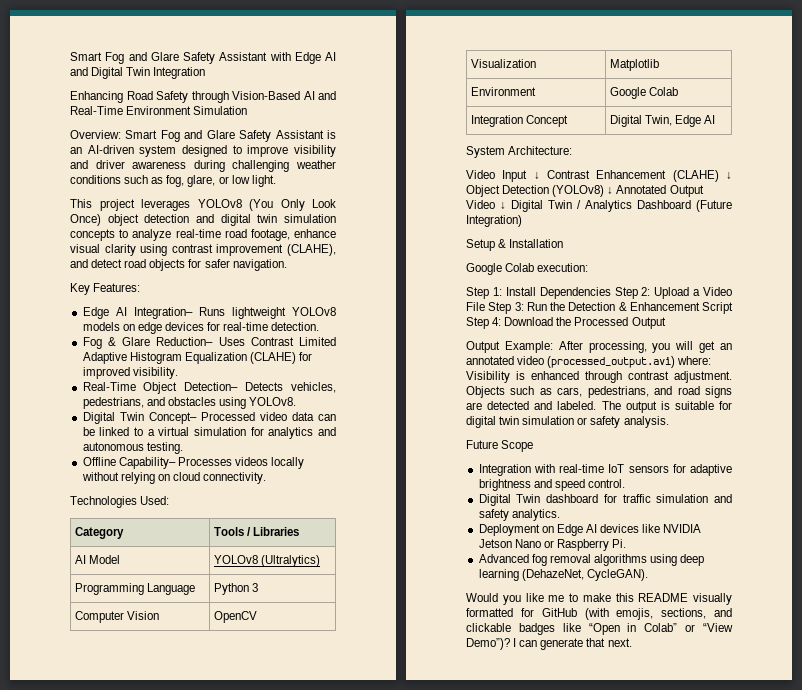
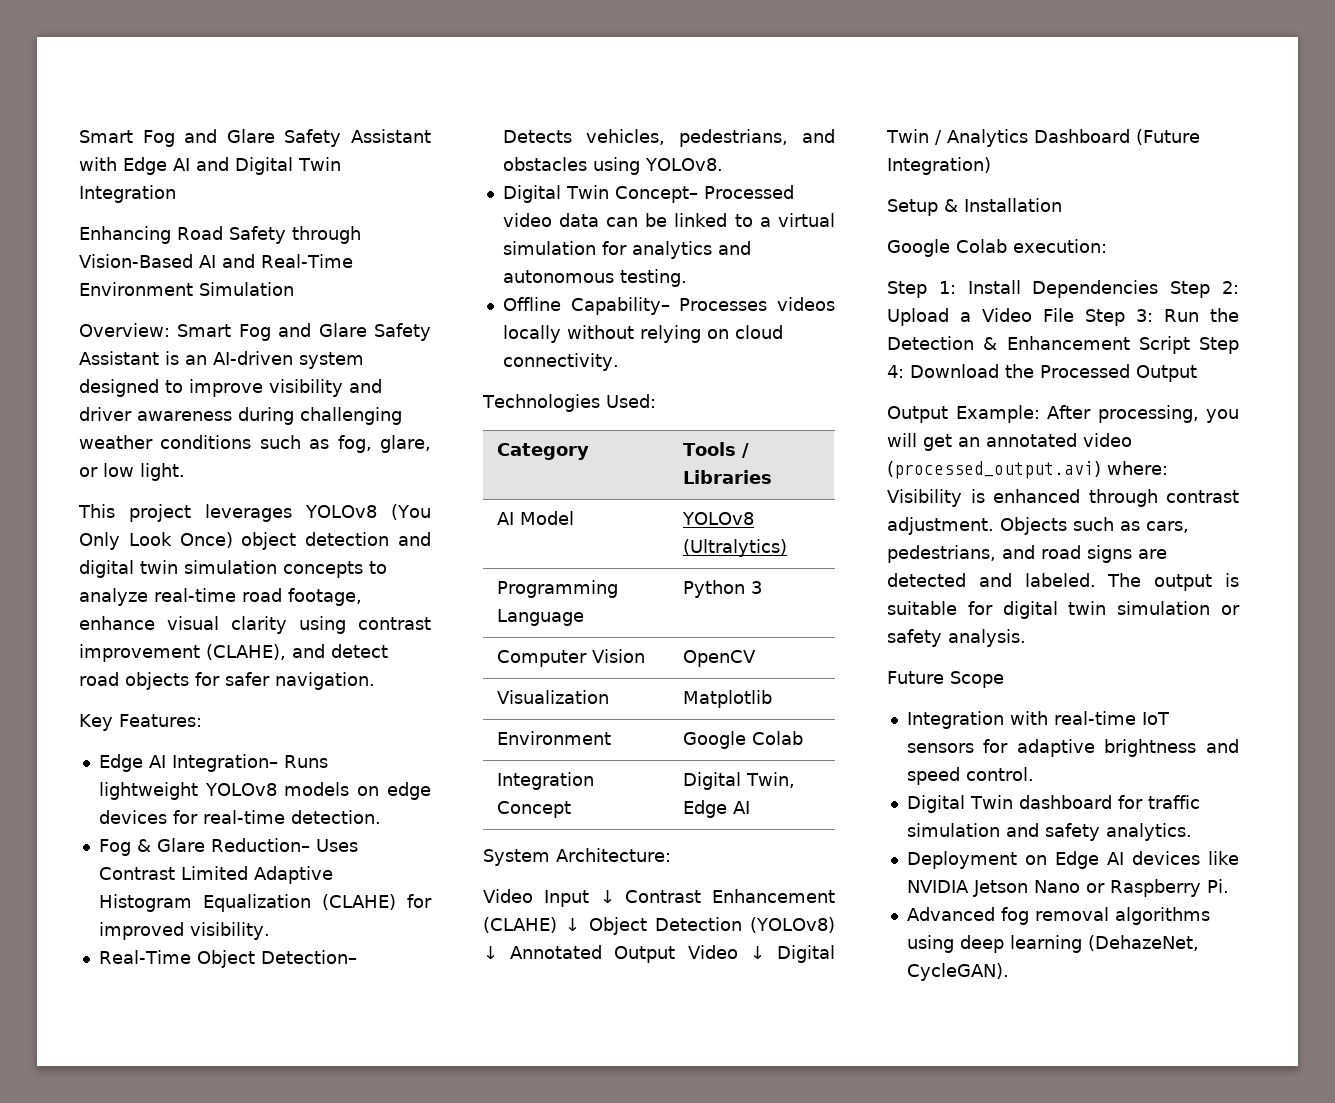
[466,593,732,605] [466,608,732,620] [466,623,733,635] [466,638,632,650] // Would you like me to make this README visually formatted for GitHub (with emojis, sections, and clickable badges like “Open in Colab” or “View Demo”)? I can generate that next. -> (1009, 972) none

